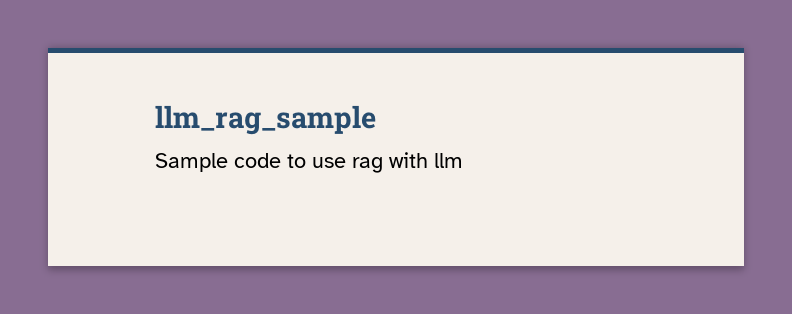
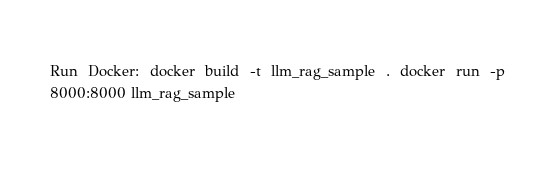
[155,105,376,135] [155,152,463,173] llm_rag_sample // Sample code to use rag with llm -> [50,65,506,80] [50,87,235,102] Run Docker: docker build -t llm_rag_sample . docker run -p 8000:8000 llm_rag_sample

